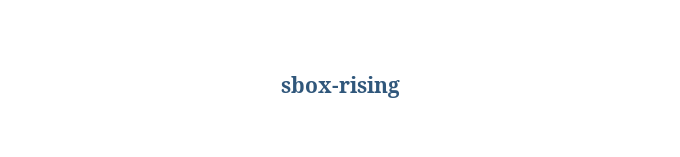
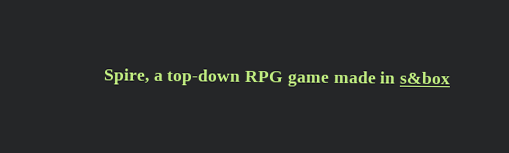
[280,76,400,98] sbox-rising -> [102,68,452,87] Spire, a top-down RPG game made in s&box

